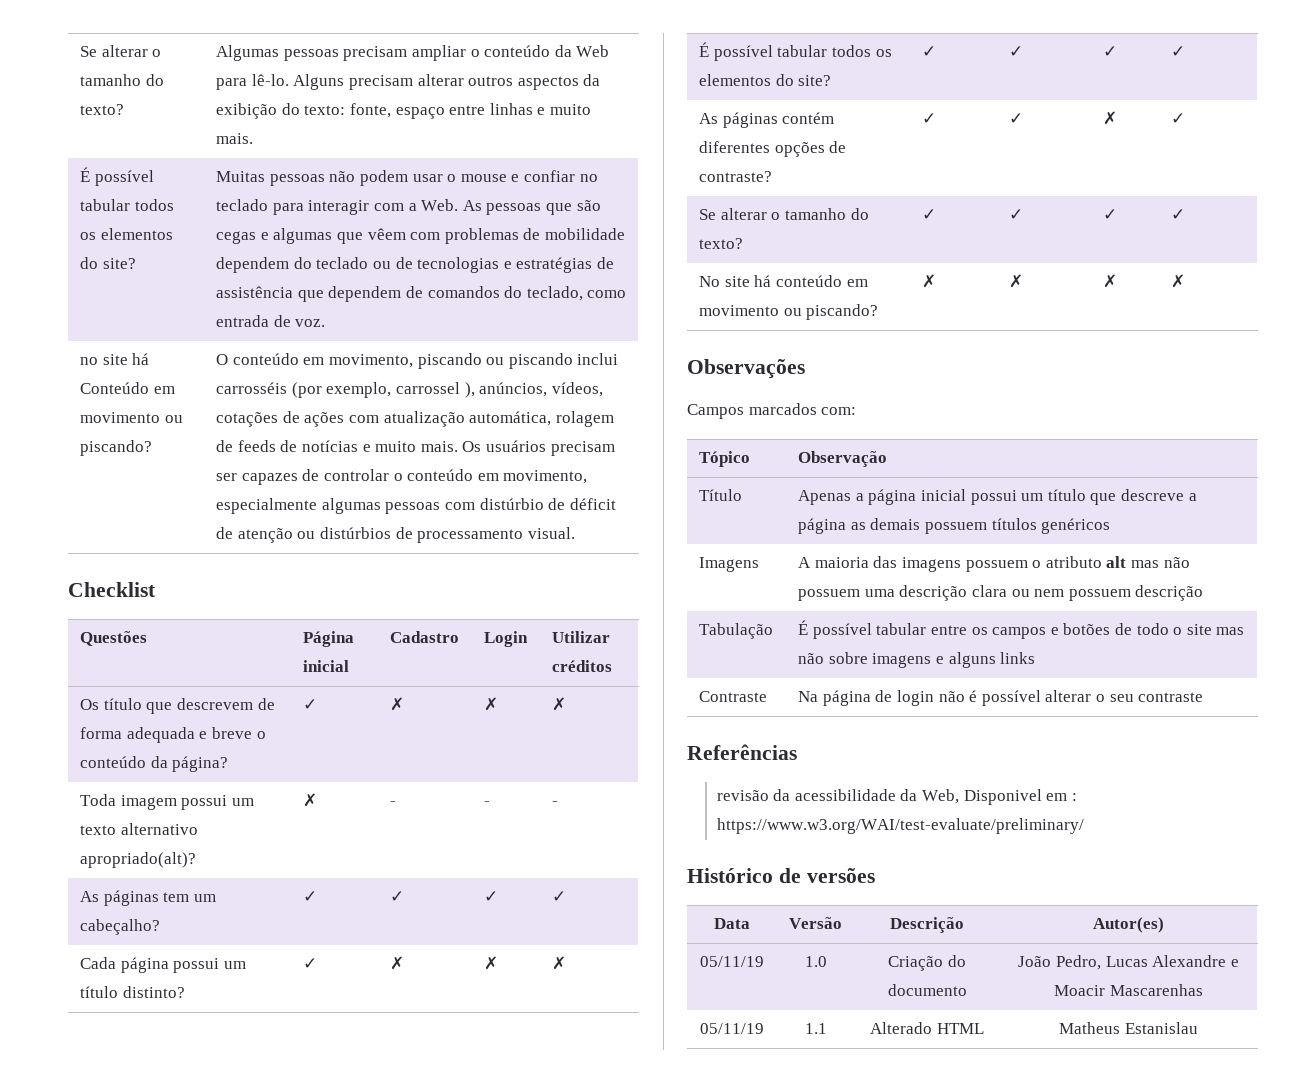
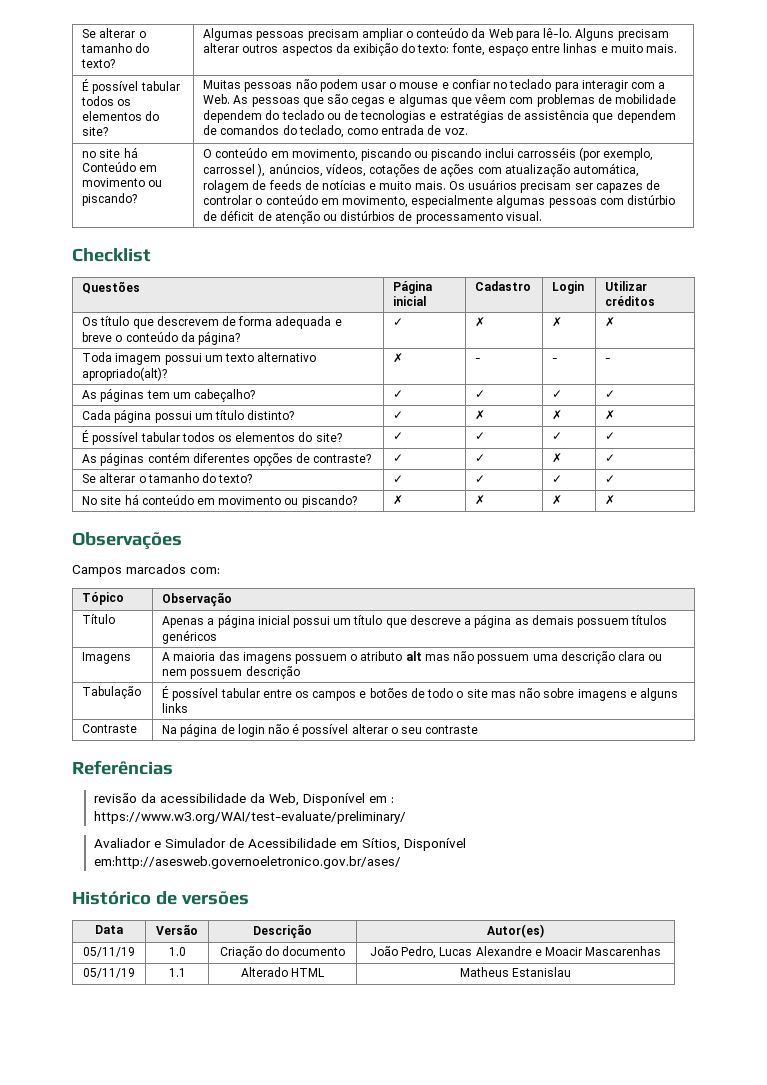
[963,789,1042,805] Disponivel -> [302,793,365,806] Disponível
(1084, 826) none -> [93,838,466,851] [93,856,401,869] // Avaliador e Simulador de Acessibilidade em Sítios, Disponível em:http://asesweb.governoeletronico.gov.br/ases/

